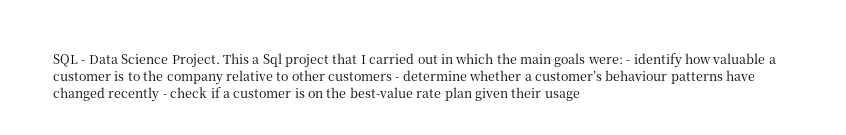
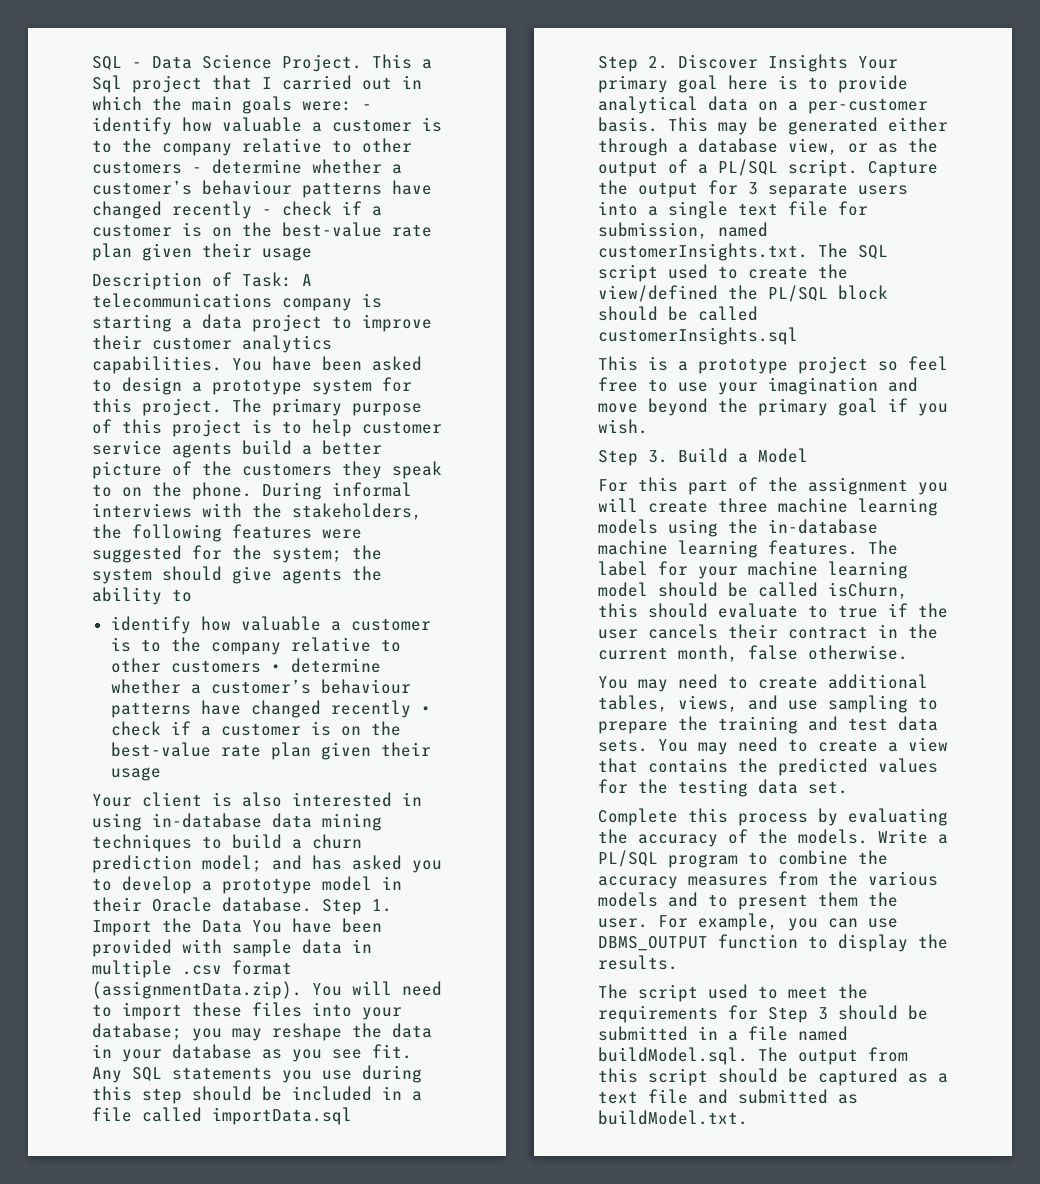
(580, 96) none -> [92,272,312,290] [92,293,382,311] [92,314,432,332] [92,335,332,353] [92,356,422,374] [92,377,412,395] [92,398,422,416] [92,419,442,437] [92,440,382,458] [92,461,442,479] [92,482,412,500] [92,503,422,520] [92,524,362,542] [92,545,382,563] [92,566,382,584] [92,587,192,605] [110,616,431,634] [110,637,401,655] [110,658,381,673] [110,679,411,694] [110,700,431,718] [110,721,401,736] [110,742,431,760] [110,767,161,781] [92,792,422,807] [92,813,382,831] [92,834,362,852] [92,855,442,873] [92,876,402,894] [92,897,392,915] [92,918,382,936] [92,939,372,957] [92,960,292,978] [92,981,442,999] [92,1002,402,1020] [92,1023,432,1041] [92,1044,412,1062] [92,1065,422,1083] [92,1086,422,1104] [92,1107,352,1125] [598,54,898,72] [598,75,908,93] [598,96,928,114] [598,117,948,135] [598,138,938,156] [598,159,938,177] [598,180,908,198] [598,201,868,219] [598,222,768,239] [598,243,888,261] [598,264,848,282] [598,285,888,302] [598,306,758,321] [598,327,798,345] [598,356,948,374] [598,377,918,395] [598,398,948,416] [598,419,648,434] [598,448,808,466] [598,477,948,495] [598,498,938,516] [598,519,878,537] [598,540,898,558] [598,561,908,579] [598,582,908,599] [598,603,948,618] [598,624,938,639] [598,645,908,662] [598,674,928,692] [598,695,938,713] [598,716,938,734] [598,737,948,755] [598,758,938,776] [598,779,848,797] [598,808,948,826] [598,829,948,847] [598,850,888,868] [598,871,938,889] [598,892,898,910] [598,913,898,931] [598,934,948,952] [598,955,678,970] [598,984,868,1002] [598,1005,928,1023] [598,1026,848,1041] [598,1047,908,1065] [598,1068,948,1086] [598,1089,858,1104] [598,1110,748,1125] // Description of Task: A telecommunications company is starting a data project to improve their customer analytics capabilities. You have been asked to design a prototype system for this project. The primary purpose of this project is to help customer service agents build a better picture of the customers they speak to on the phone. During informal interviews with the stakeholders, the following features were suggested for the system; the system should give agents the ability to // identify how valuable a customer is to the company relative to other customers • determine whether a customer’s behaviour patterns have changed recently • check if a customer is on the best-value rate plan given their usage // Your client is also interested in using in-database data mining techniques to build a churn prediction model; and has asked you to develop a prototype model in their Oracle database. Step 1. Import the Data You have been provided with sample data in multiple .csv format (assignmentData.zip). You will need to import these files into your database; you may reshape the data in your database as you see fit. Any SQL statements you use during this step should be included in a file called importData.sql // Step 2. Discover Insights Your primary goal here is to provide analytical data on a per-customer basis. This may be generated either through a database view, or as the output of a PL/SQL script. Capture the output for 3 separate users into a single text file for submission, named customerInsights.txt. The SQL script used to create the view/defined the PL/SQL block should be called customerInsights.sql // This is a prototype project so feel free to use your imagination and move beyond the primary goal if you wish. // Step 3. Build a Model // For this part of the assignment you will create three machine learning models using the in-database machine learning features. The label for your machine learning model should be called isChurn, this should evaluate to true if the user cancels their contract in the current month, false otherwise. // You may need to create additional tables, views, and use sampling to prepare the training and test data sets. You may need to create a view that contains the predicted values for the testing data set. // Complete this process by evaluating the accuracy of the models. Write a PL/SQL program to combine the accuracy measures from the various models and to present them the user. For example, you can use DBMS_OUTPUT function to display the results. // The script used to meet the requirements for Step 3 should be submitted in a file named buildModel.sql. The output from this script should be captured as a text file and submitted as buildModel.txt.

